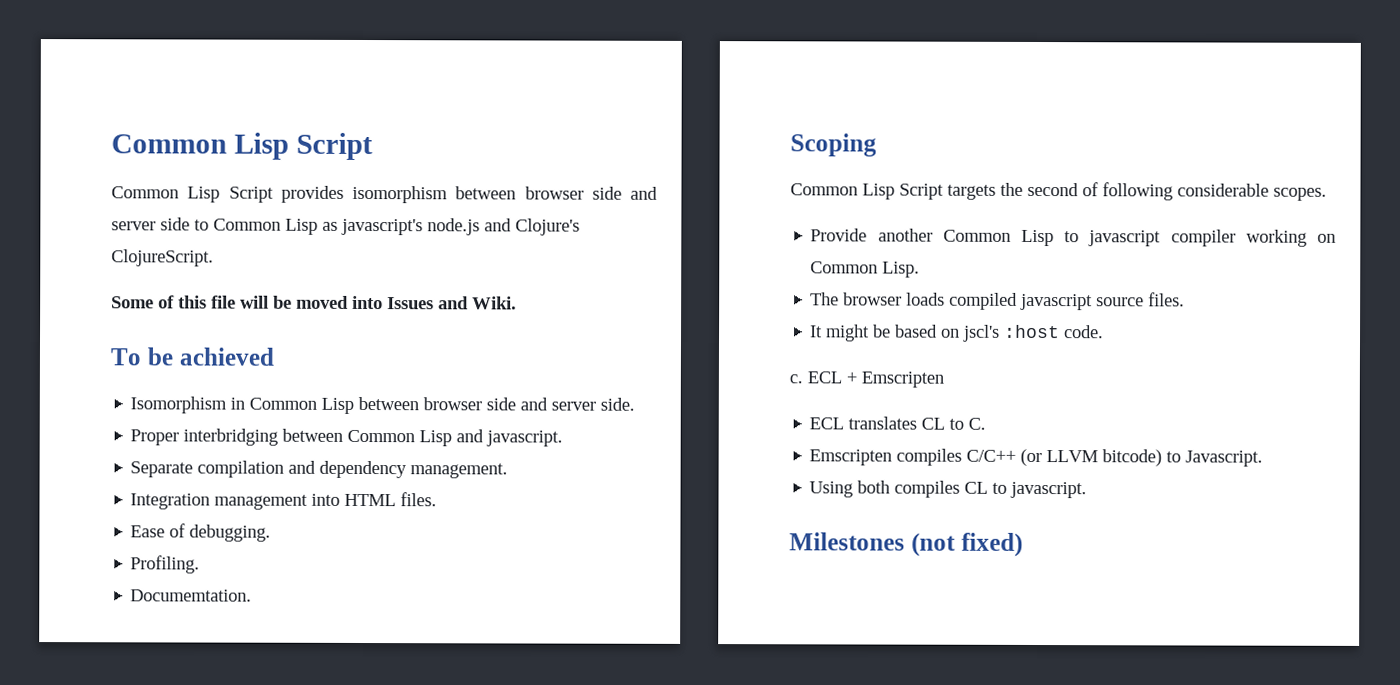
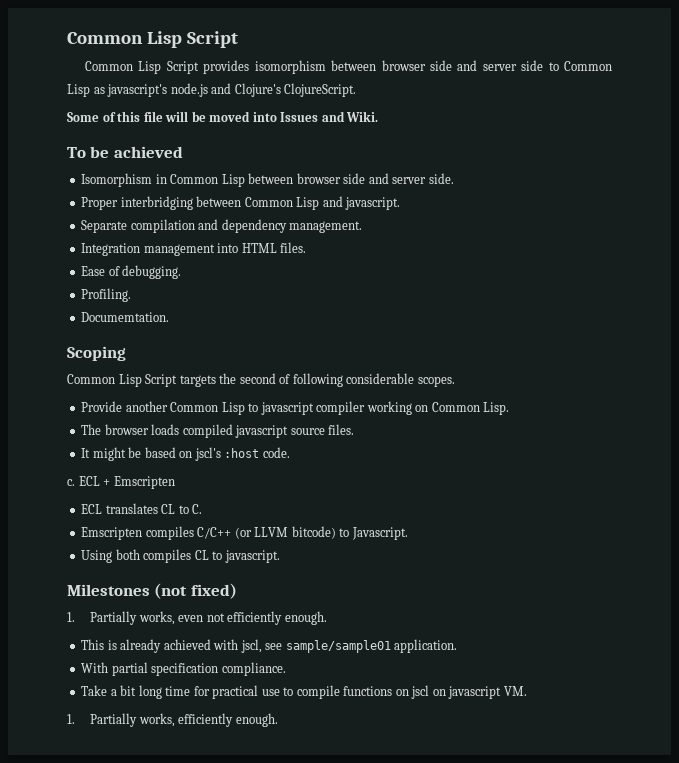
(1023, 544) none -> [67,611,327,625] [81,639,458,653] [81,662,286,676] [81,685,527,699] [67,713,278,727] // 1. Partially works, even not efficiently enough. // This is already achieved with jscl, see sample/sample01 application. // With partial specification compliance. // Take a bit long time for practical use to compile functions on jscl on javascript VM. // 1. Partially works, efficiently enough.

